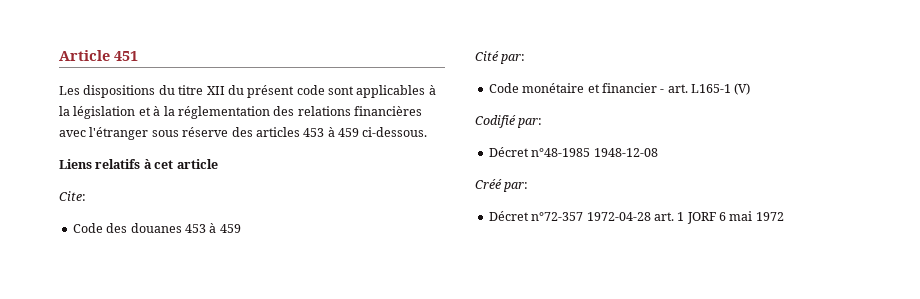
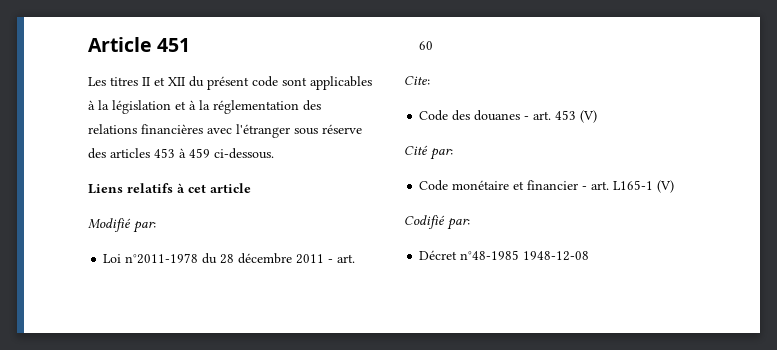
[83,85,204,98] dispositions du titre -> [110,77,165,86] titres II et
(218, 164) none -> [88,218,156,233] [103,253,356,264] [419,41,434,50] // Modifié par: // Loi n°2011-1978 du 28 décembre 2011 - art. 60
[184,223,241,233] 453 à 459 -> [524,110,598,123] - art. 453 (V)
[475,179,529,192] [488,211,784,224] // Créé par: // Décret n°72-357 1972-04-28 art. 1 JORF 6 mai 1972 -> (590, 256) none

